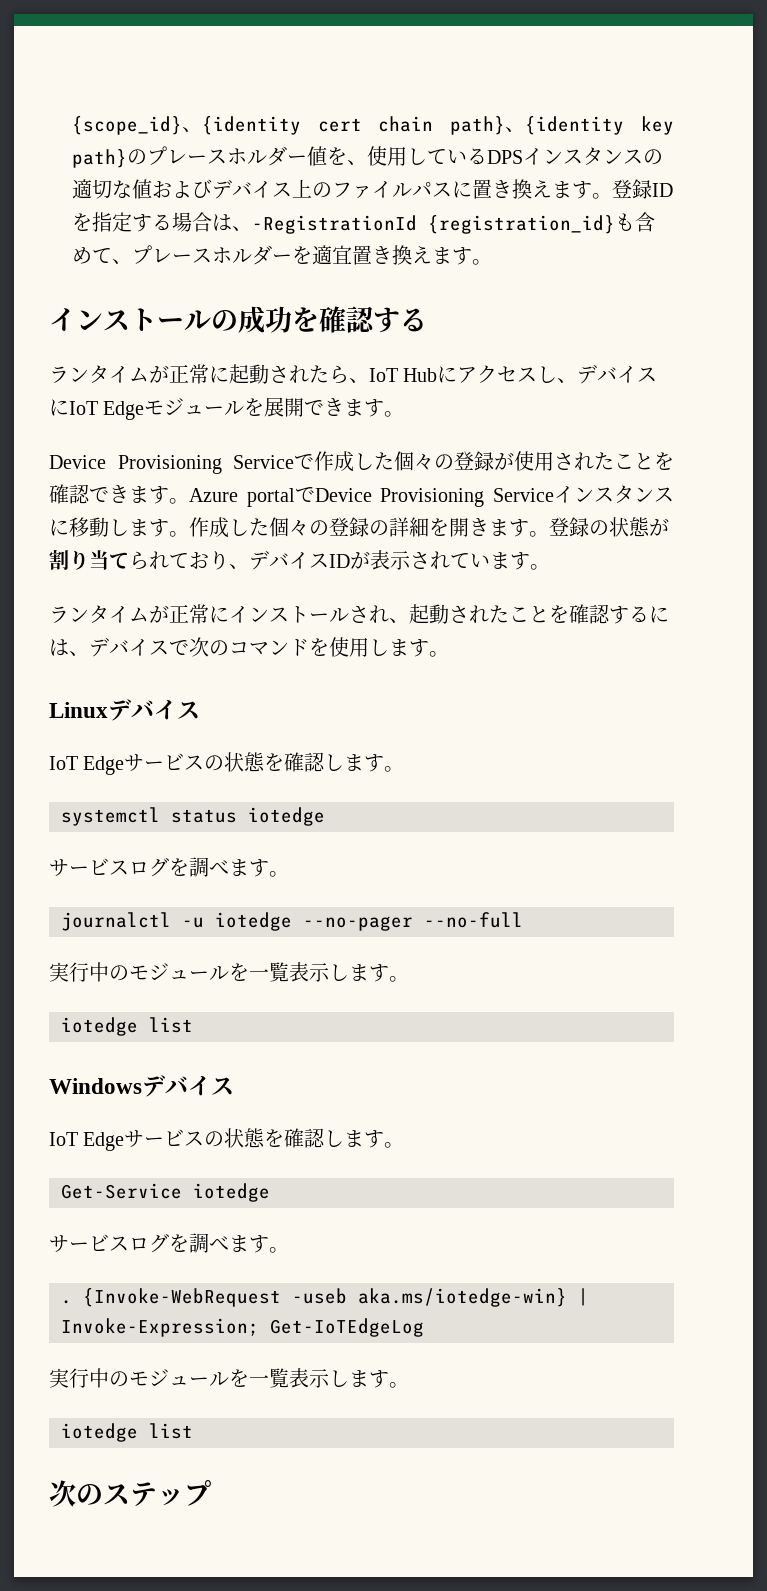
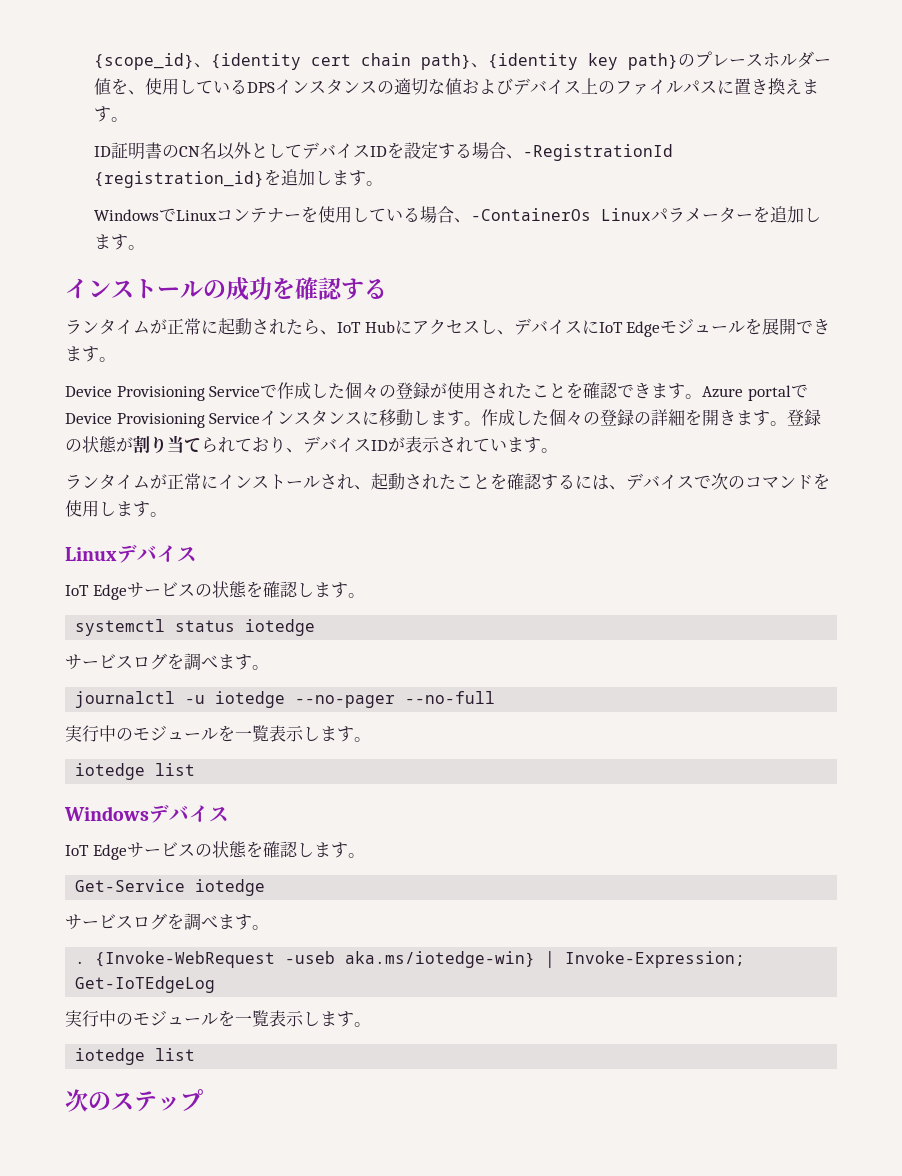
[611,179,673,199] [71,212,112,232] 登録IDを指 -> [93,142,421,160] // ID証明書のCN名以外としてデバイスIDを設
[211,214,232,231] は -> (506, 150) none
[614,212,655,232] [71,245,432,265] も含めて、プレースホルダーを適宜置き換え -> [263,169,383,186] [93,206,821,223] を追加します。 // WindowsでLinuxコンテナーを使用している場合、-ContainerOs Linuxパラメーターを追加し

